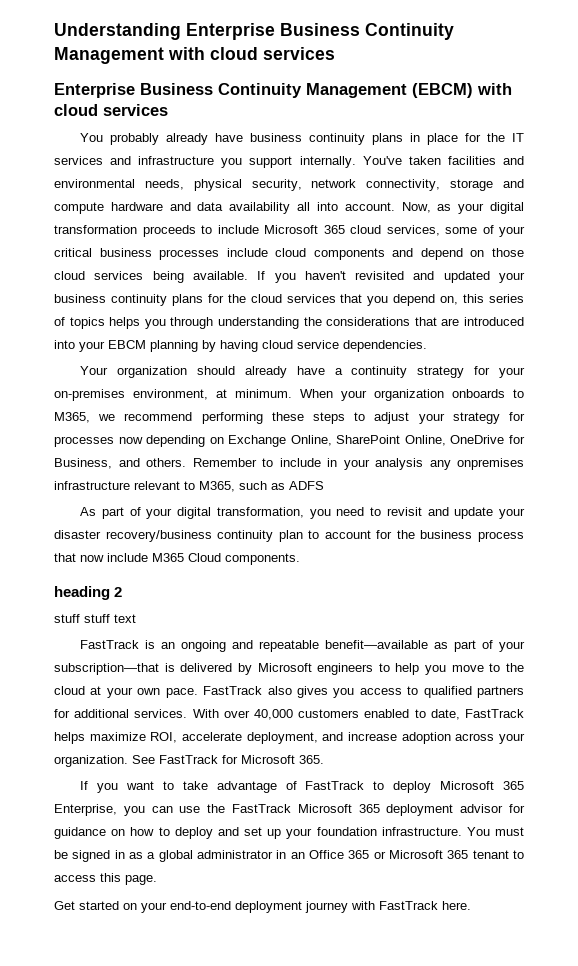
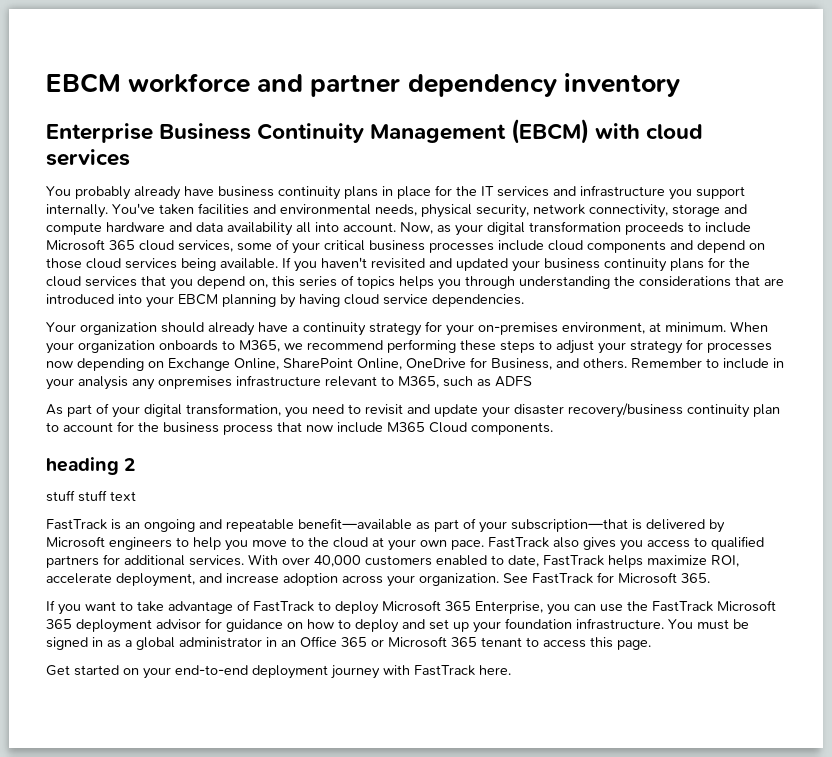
[54,23,454,40] [54,47,335,64] Understanding Enterprise Business Continuity Management with cloud services -> [46,73,680,97] EBCM workforce and partner dependency inventory

